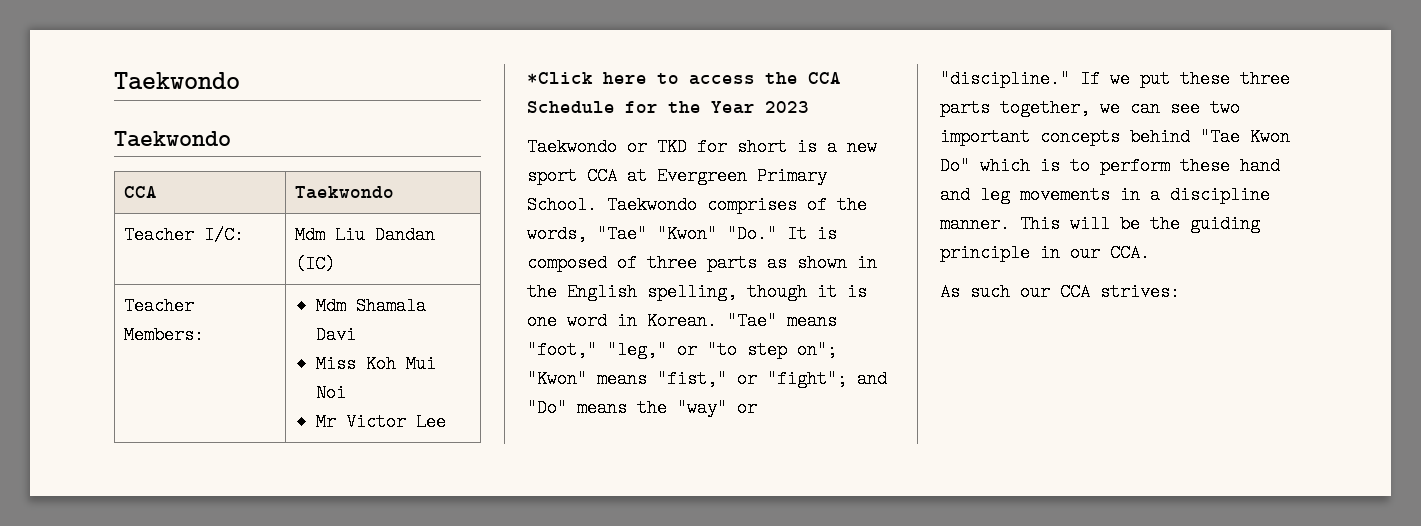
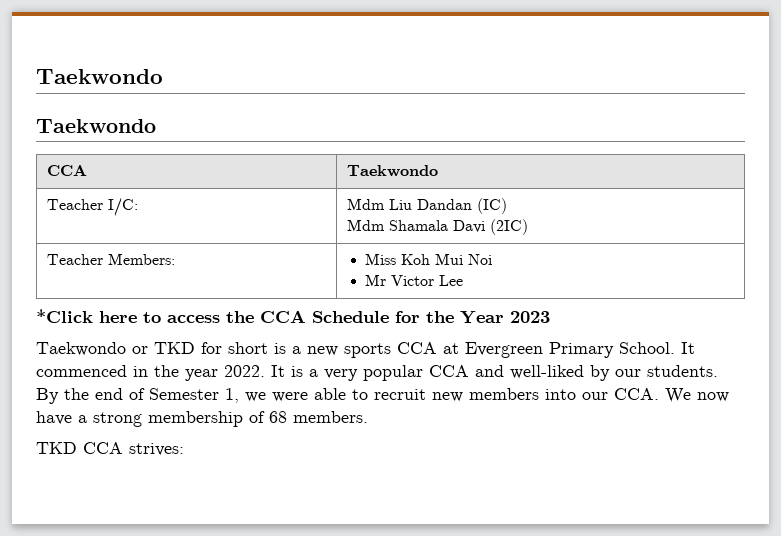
(335, 264) none -> [347,219,529,235] // Mdm Shamala Davi (2IC)
[316,297,427,315] [316,326,357,344] Mdm Shamala Davi // -> (176, 259) none
[527,167,577,185] sport -> [344,343,391,358] sports
[607,196,867,214] [527,225,837,243] [527,254,877,272] [527,283,867,301] [527,312,837,330] [527,341,837,359] [527,370,887,388] [527,399,757,417] [940,70,1290,88] [940,99,1240,117] [940,128,1290,146] [940,157,1280,175] [940,186,1270,204] [940,215,1260,233] [940,244,1150,262] [940,283,1050,301] Taekwondo comprises of the words, "Tae" "Kwon" "Do." It is composed of three parts as shown in the English spelling, though it is one word in Korean. "Tae" means "foot," "leg," or "to step on"; "Kwon" means "fist," or "fight"; and "Do" means the "way" or "discipline." If we put these three parts together, we can see two important concepts behind "Tae Kwon Do" which is to perform these hand and leg movements in a discipline manner. This will be the guiding principle in our CCA. // As such our -> [681,342,695,354] [36,365,718,381] [36,388,729,404] [36,411,368,427] [36,442,77,454] It commenced in the year 2022. It is a very popular CCA and well-liked by our students. By the end of Semester 1, we were able to recruit new members into our CCA. We now have a strong membership of 68 members. // TKD

